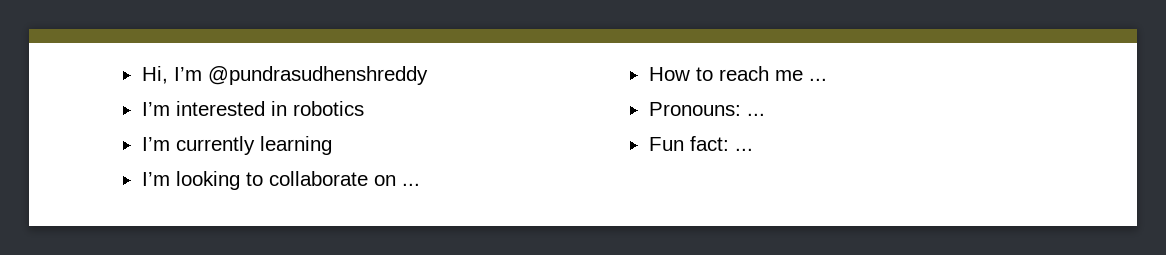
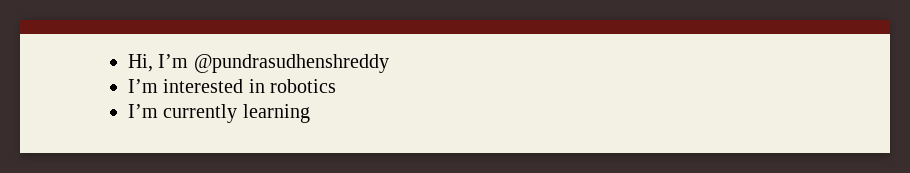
[141,171,420,190] [648,66,827,81] [648,102,765,116] [648,136,753,151] // I’m looking to collaborate on ... // How to reach me ... // Pronouns: ... // Fun fact: ... -> (310, 113) none

